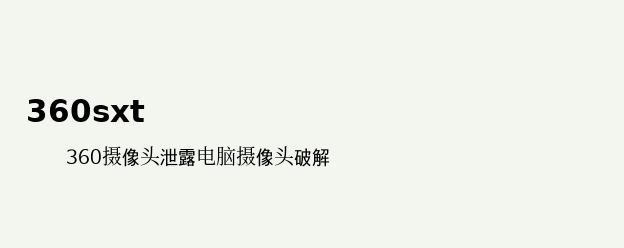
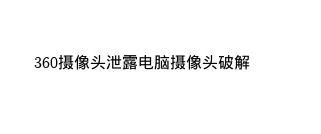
[26,99,145,122] 360sxt // -> (34, 62) none

